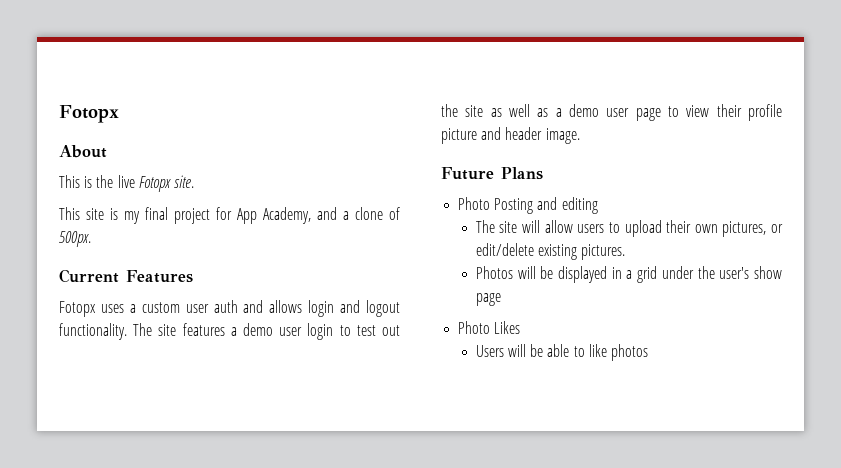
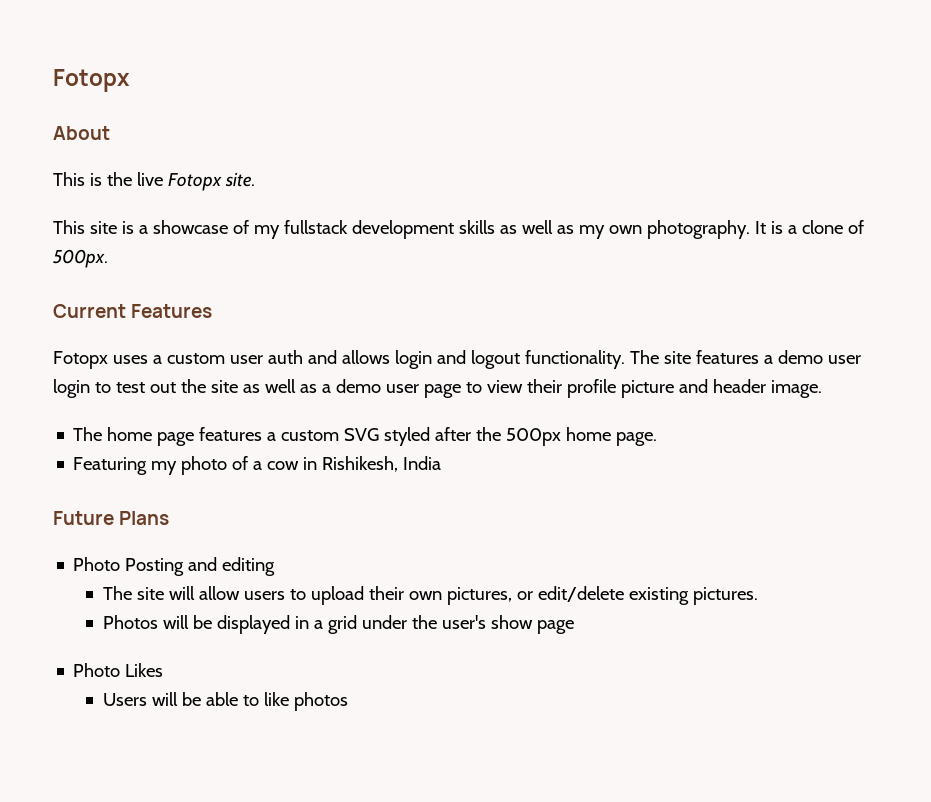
[124,207,337,224] my final project for App Academy, and -> [138,220,783,239] a showcase of my fullstack development skills as well as my own photography. It is
(580, 136) none -> [73,427,658,446] [73,456,442,475] // The home page features a custom SVG styled after the 500px home page. // Featuring my photo of a cow in Rishikesh, India

